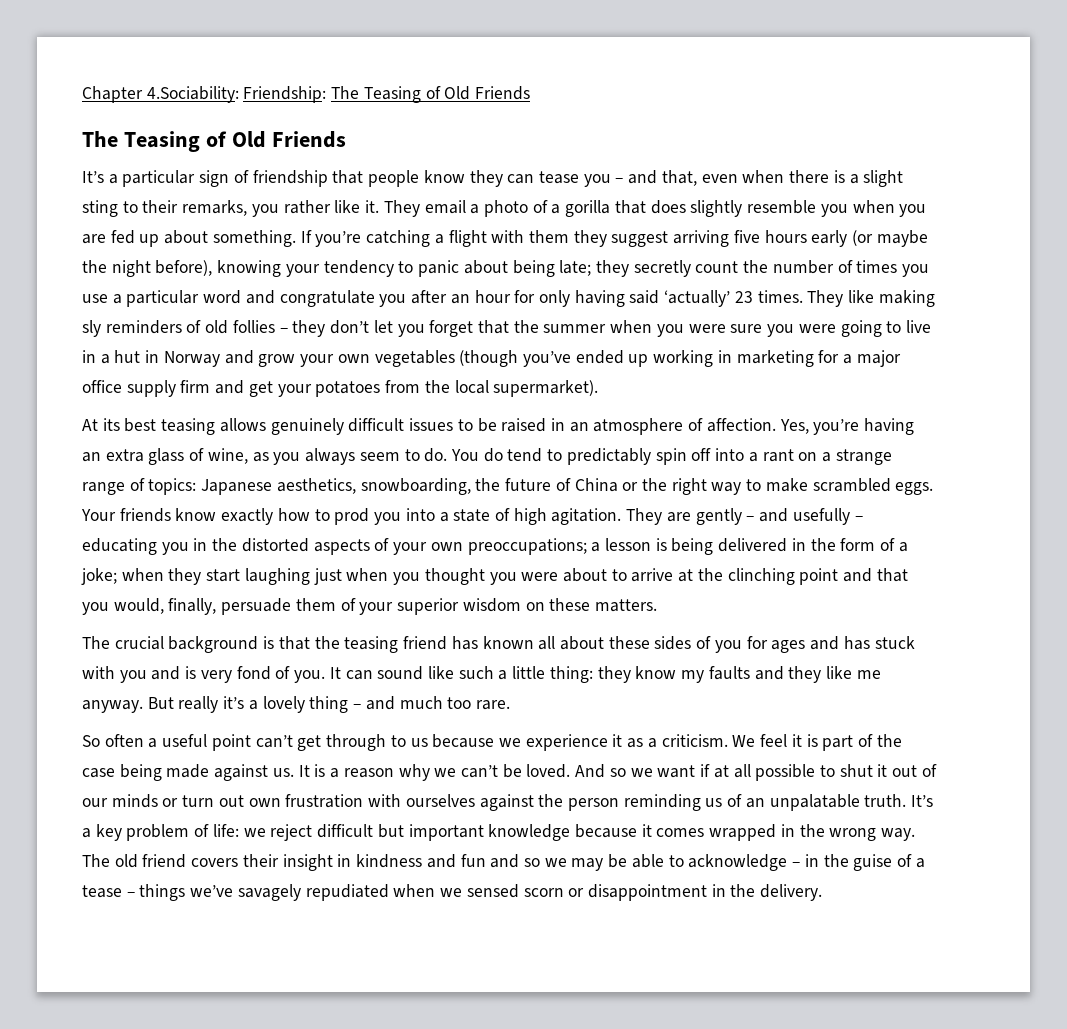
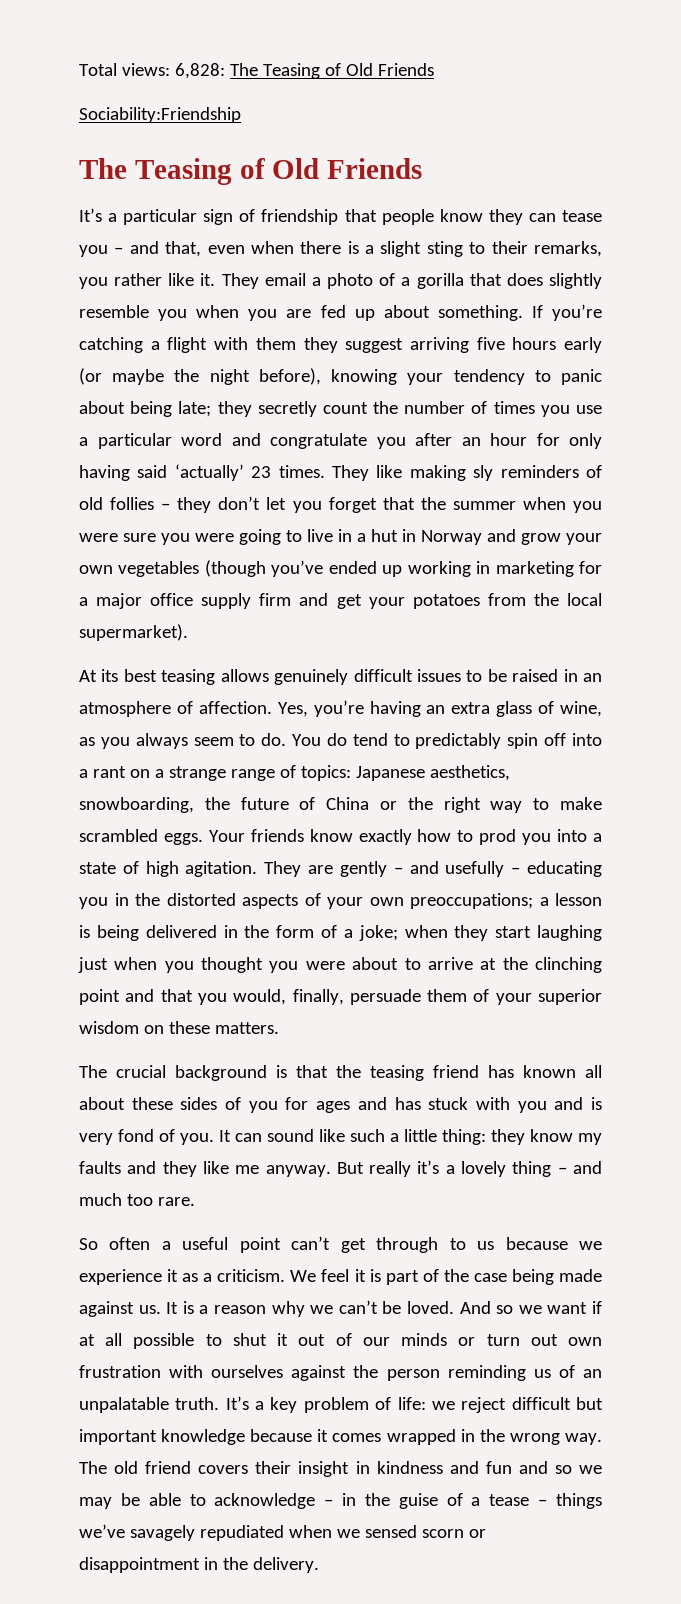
[82,86,531,103] Chapter 4.Sociability: Friendship: The Teasing of Old Friends -> [79,63,434,79] [79,107,241,123] Total views: 6,828: The Teasing of Old Friends // Sociability:Friendship

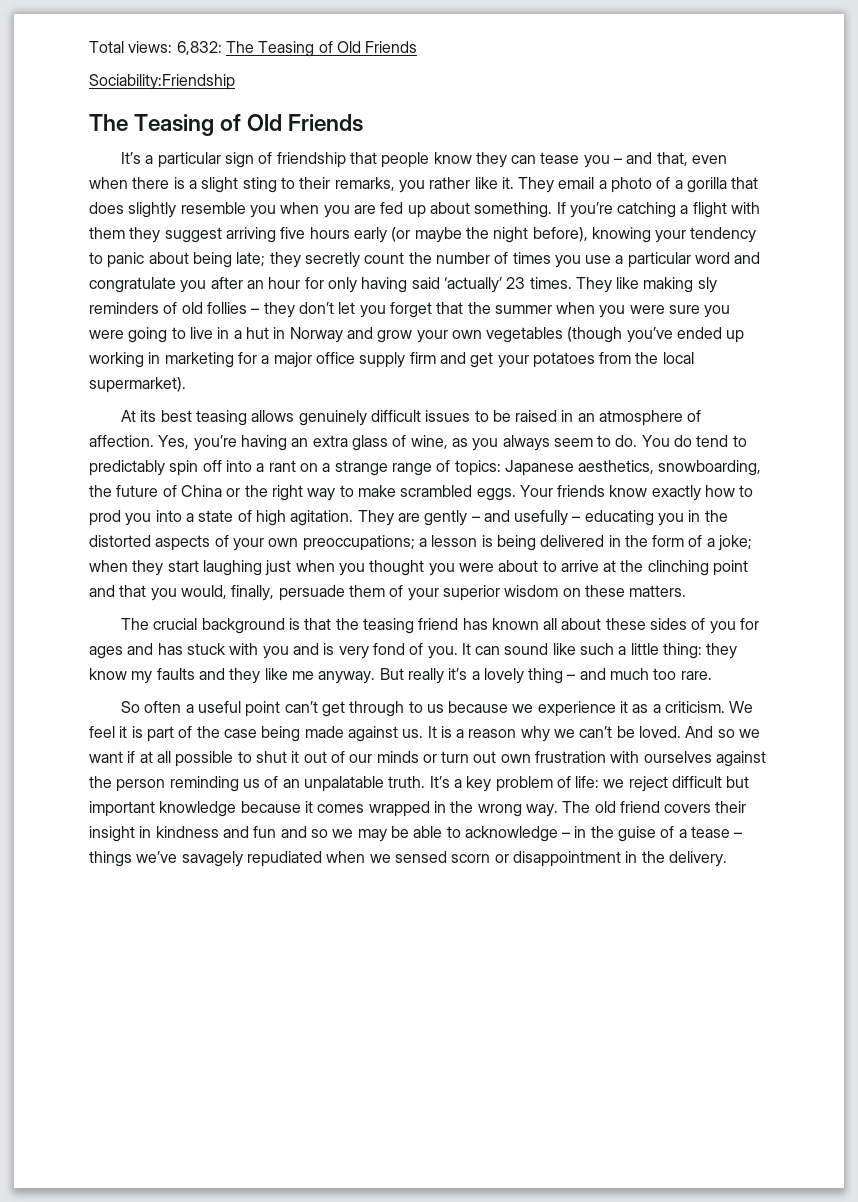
[174,63,225,79] 6,828: -> [176,41,222,55] 6,832:

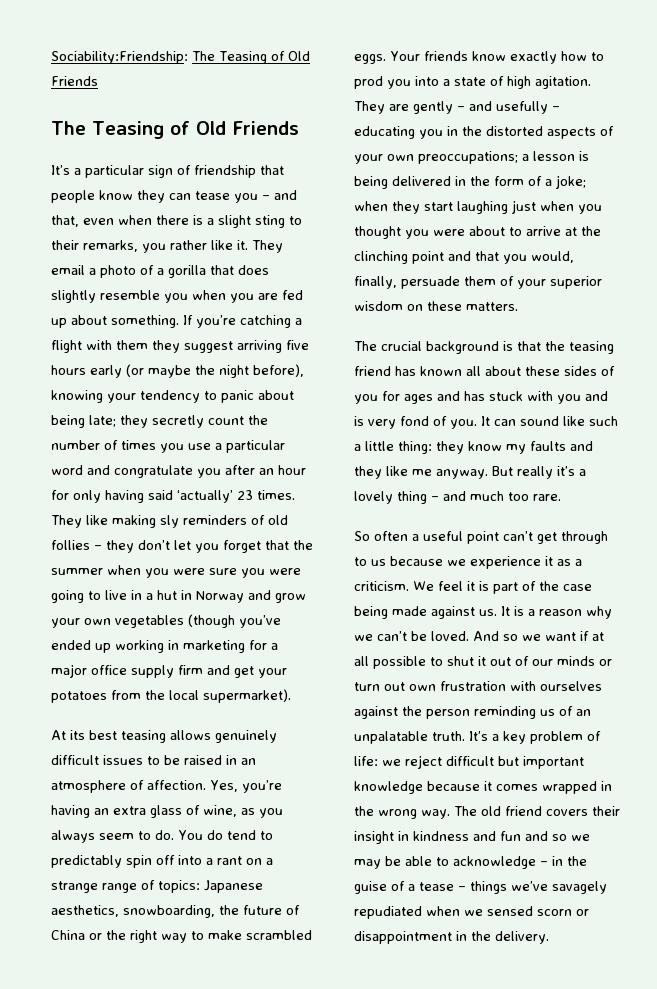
[89,41,418,57] [89,74,235,90] Total views: 6,832: The Teasing of Old Friends // Sociability:Friendship -> [51,51,310,64] [51,76,98,86] Sociability:Friendship: The Teasing of Old Friends

